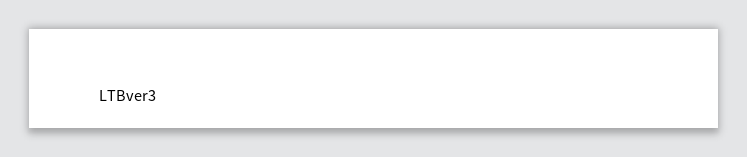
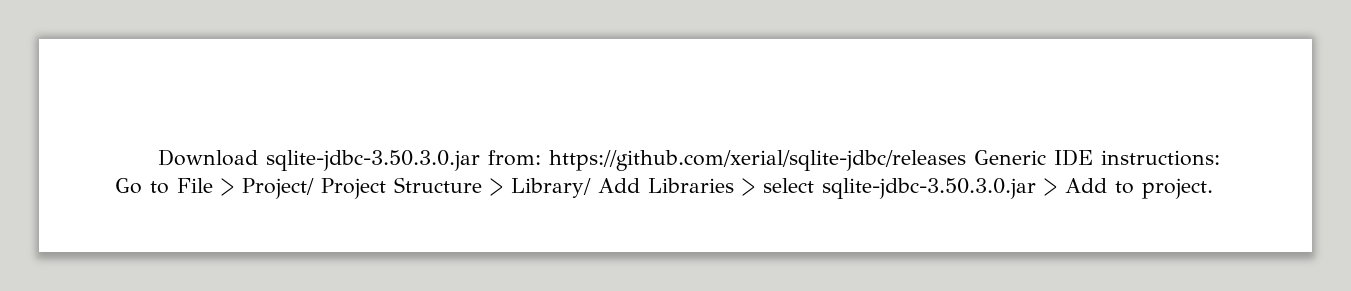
[99,90,156,101] LTBver3 -> [157,149,1220,171] [115,177,1213,199] Download sqlite-jdbc-3.50.3.0.jar from: https://github.com/xerial/sqlite-jdbc/releases Generic IDE instructions: Go to File > Project/ Project Structure > Library/ Add Libraries > select sqlite-jdbc-3.50.3.0.jar > Add to project.

